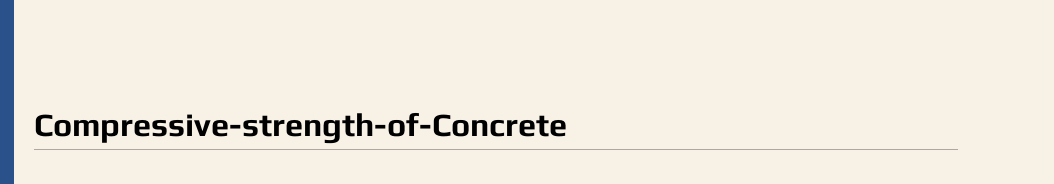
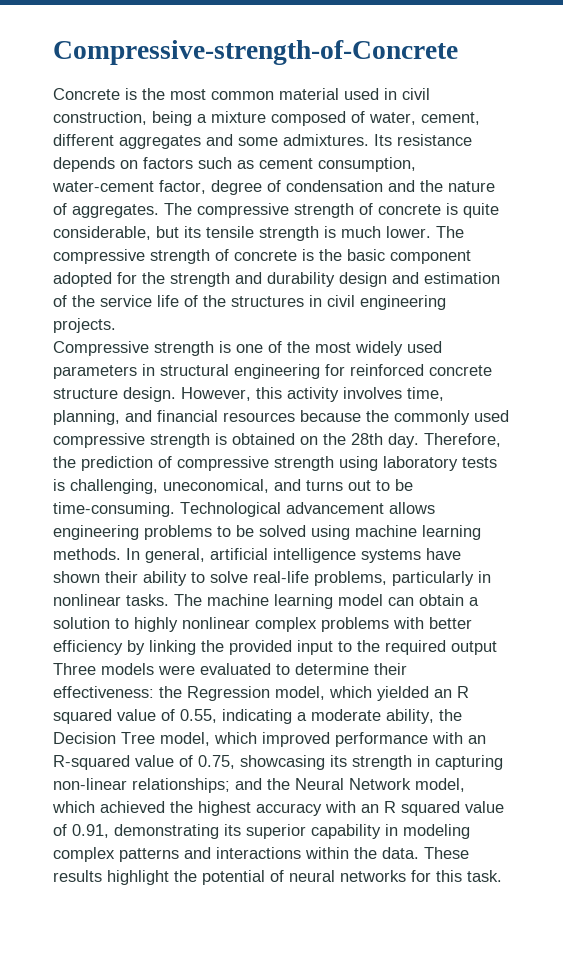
(567, 128) none -> [53,88,430,100] [53,111,480,126] [53,134,472,149] [53,157,416,172] [52,180,495,195] [53,203,499,218] [53,226,464,241] [53,249,471,264] [53,272,500,287] [53,295,446,310] [53,318,116,333] [53,341,442,356] [53,364,492,379] [53,387,444,402] [53,410,509,425] [53,433,501,448] [53,456,497,471] [53,479,413,494] [53,502,435,517] [53,525,481,540] [53,548,461,563] [53,571,491,586] [53,594,479,609] [53,617,472,632] [53,640,497,655] [53,663,407,675] [53,686,469,701] [53,709,462,724] [53,732,486,747] [53,755,503,770] [53,778,465,793] [52,801,504,816] [53,824,470,839] [53,847,469,862] [53,870,502,885] // Concrete is the most common material used in civil construction, being a mixture composed of water, cement, different aggregates and some admixtures. Its resistance depends on factors such as cement consumption, water-cement factor, degree of condensation and the nature of aggregates. The compressive strength of concrete is quite considerable, but its tensile strength is much lower. The compressive strength of concrete is the basic component adopted for the strength and durability design and estimation of the service life of the structures in civil engineering projects. // Compressive strength is one of the most widely used parameters in structural engineering for reinforced concrete structure design. However, this activity involves time, planning, and financial resources because the commonly used compressive strength is obtained on the 28th day. Therefore, the prediction of compressive strength using laboratory tests is challenging, uneconomical, and turns out to be time-consuming. Technological advancement allows engineering problems to be solved using machine learning methods. In general, artificial intelligence systems have shown their ability to solve real-life problems, particularly in nonlinear tasks. The machine learning model can obtain a solution to highly nonlinear complex problems with better efficiency by linking the provided input to the required output Three models were evaluated to determine their effectiveness: the Regression model, which yielded an R squared value of 0.55, indicating a moderate ability, the Decision Tree model, which improved performance with an R-squared value of 0.75, showcasing its strength in capturing non-linear relationships; and the Neural Network model, which achieved the highest accuracy with an R squared value of 0.91, demonstrating its superior capability in modeling complex patterns and interactions within the data. These results highlight the potential of neural networks for this task.

